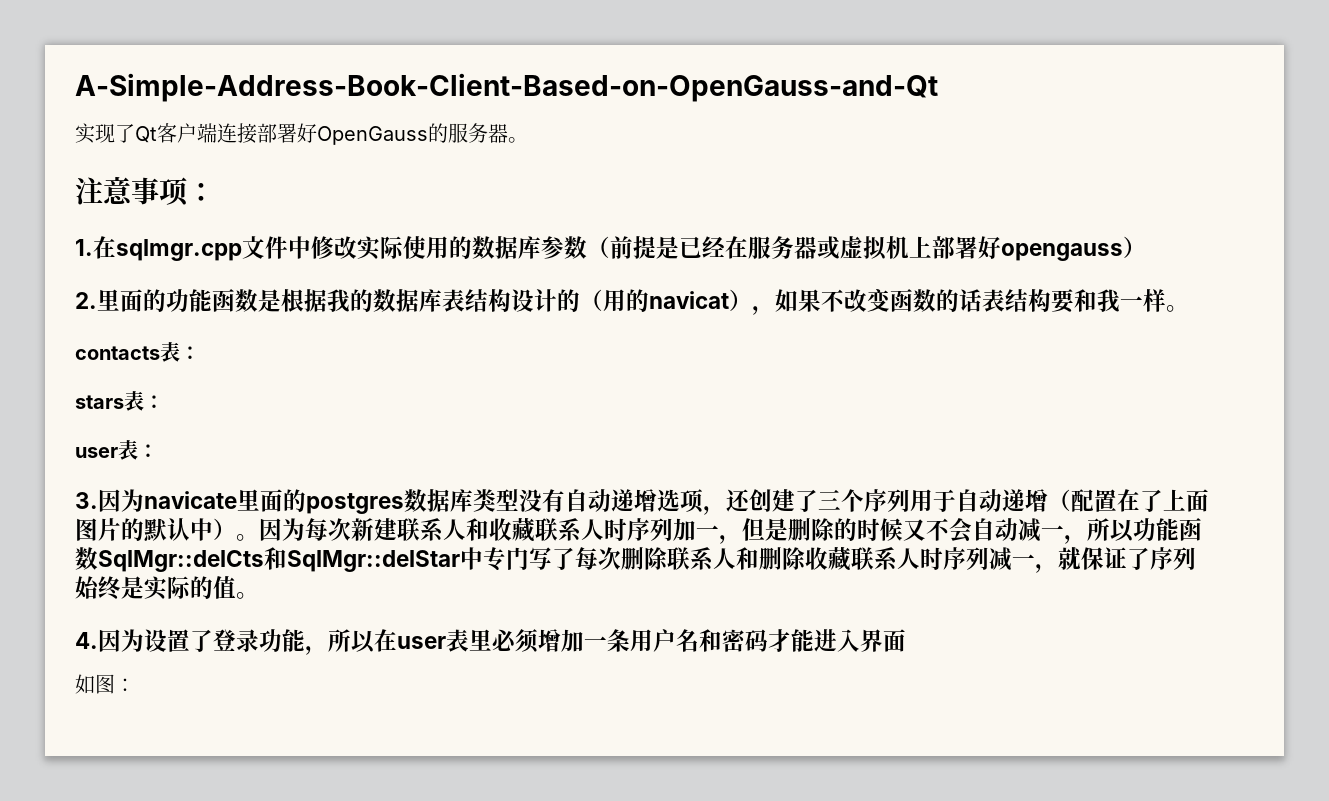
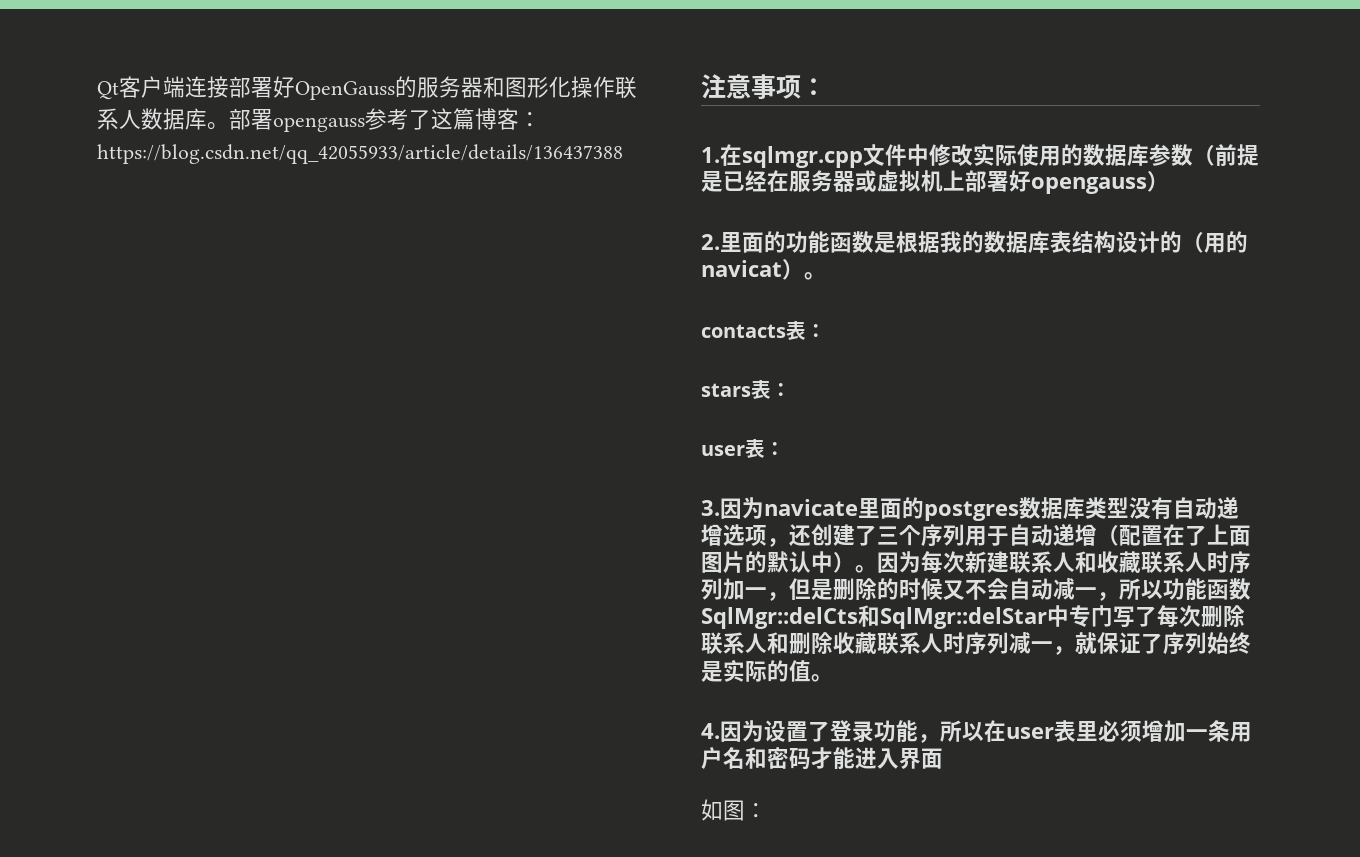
[75,73,938,102] [75,123,135,144] A-Simple-Address-Book-Client-Based-on-OpenGauss-and-Qt // 实现了 -> (97, 90) none
[508,137,528,143] 。 -> [483,76,637,99] [97,108,541,132] [97,144,623,164] 和图形化操作联系人数据库。部署opengauss参考了这篇博客：https://blog.csdn.net/qq_42055933/article/details/136437388
[752,289,1166,315] ，如果不改变函数的话表结构要和我一样 -> (804, 269) none

